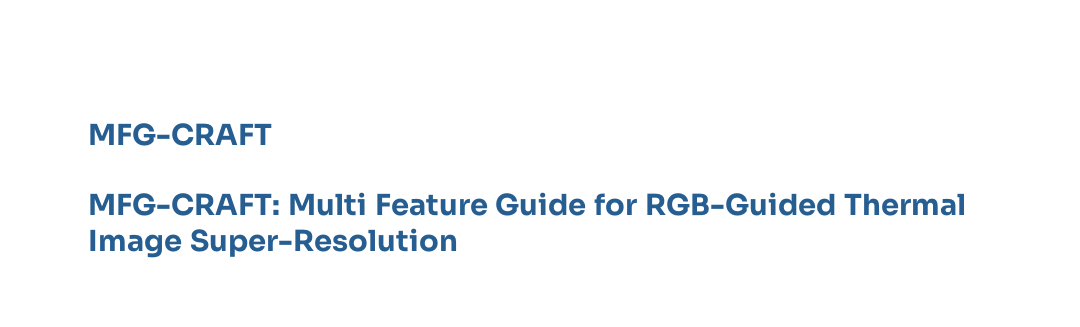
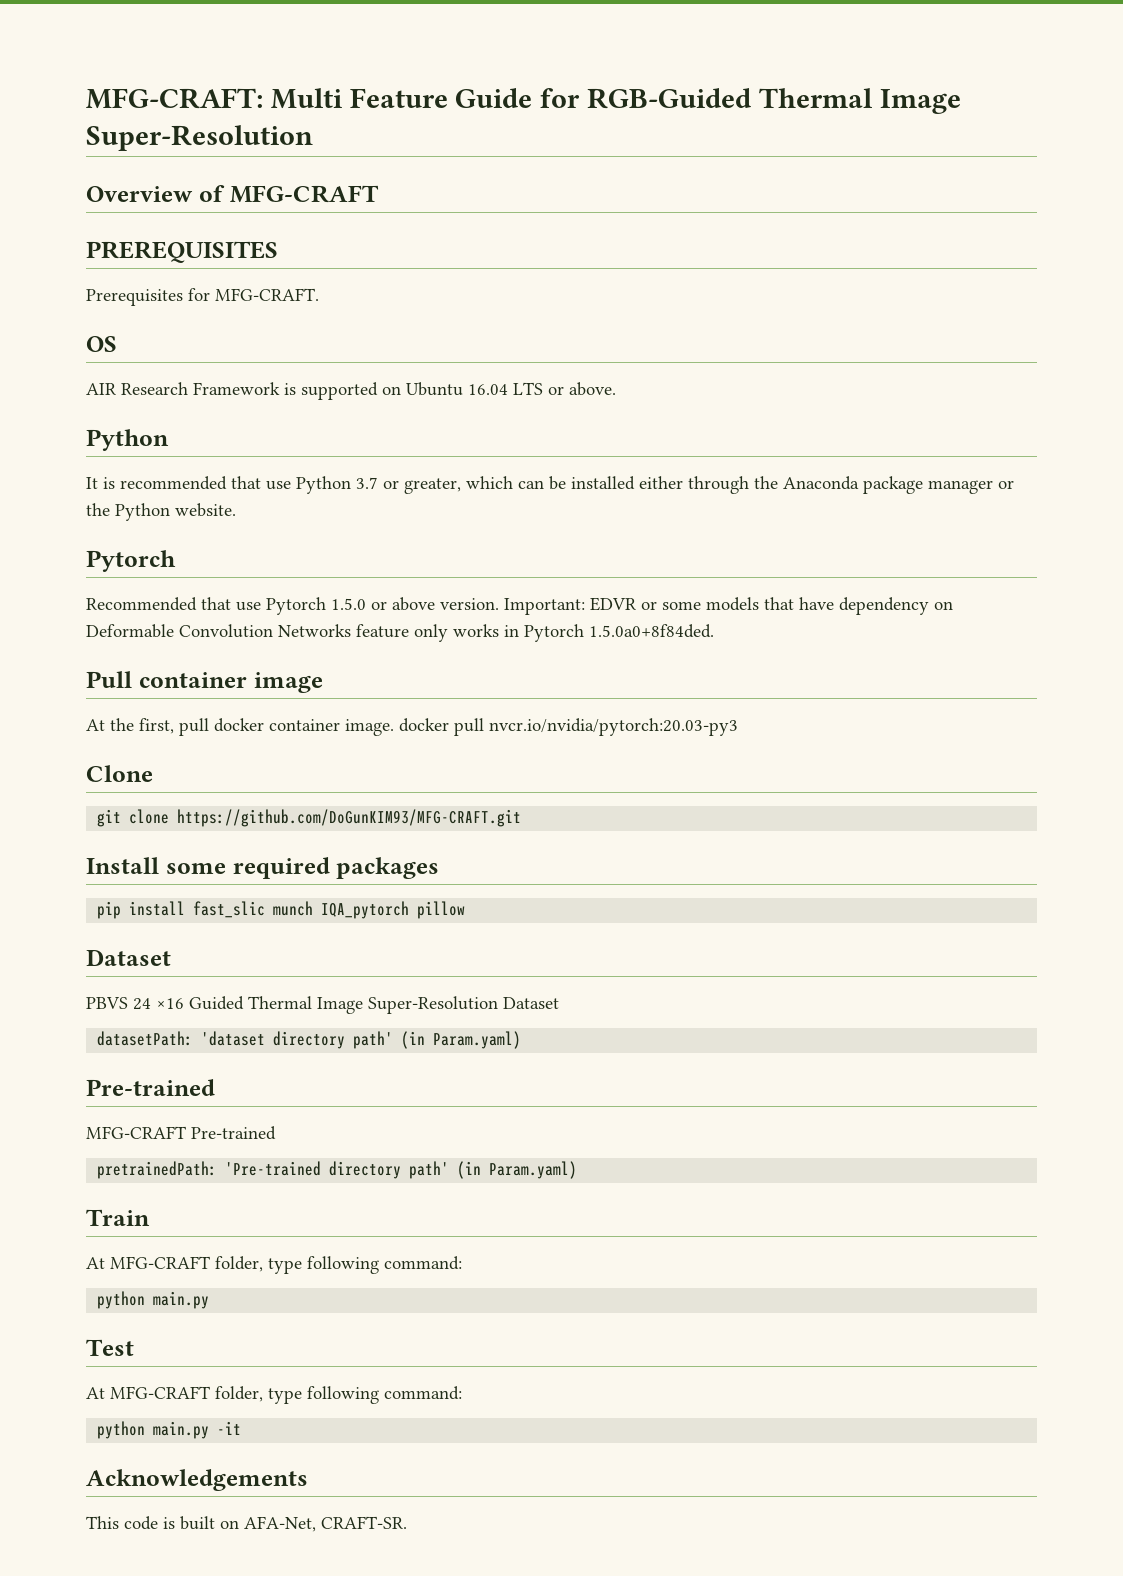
[88,123,272,146] MFG-CRAFT // -> (86, 98) none
(458, 242) none -> [86,185,379,203] [86,241,278,263] [86,288,319,306] [86,336,117,352] [86,382,616,400] [86,429,169,451] [86,476,1014,494] [86,503,236,521] [86,550,176,572] [86,597,953,615] [86,624,714,642] [86,671,323,693] [86,718,738,736] [86,765,153,782] [97,809,522,827] [86,857,440,879] [97,901,466,919] [86,949,171,966] [86,996,559,1014] [97,1031,522,1049] [86,1079,215,1096] [86,1126,276,1140] [97,1161,578,1179] [86,1209,150,1226] [86,1256,462,1274] [97,1291,210,1309] [86,1339,134,1356] [86,1386,462,1404] [97,1421,242,1439] [86,1469,308,1491] [86,1516,407,1532] // Overview of MFG-CRAFT // PREREQUISITES // Prerequisites for MFG-CRAFT. // OS // AIR Research Framework is supported on Ubuntu 16.04 LTS or above. // Python // It is recommended that use Python 3.7 or greater, which can be installed either through the Anaconda package manager or the Python website. // Pytorch // Recommended that use Pytorch 1.5.0 or above version. Important: EDVR or some models that have dependency on Deformable Convolution Networks feature only works in Pytorch 1.5.0a0+8f84ded. // Pull container image // At the first, pull docker container image. docker pull nvcr.io/nvidia/pytorch:20.03-py3 // Clone // git clone https://github.com/DoGunKIM93/MFG-CRAFT.git // Install some required packages // pip install fast_slic munch IQA_pytorch pillow // Dataset // PBVS 24 ×16 Guided Thermal Image Super-Resolution Dataset // datasetPath: 'dataset directory path' (in Param.yaml) // Pre-trained // MFG-CRAFT Pre-trained // pretrainedPath: 'Pre-trained directory path' (in Param.yaml) // Train // At MFG-CRAFT folder, type following command: // python main.py // Test // At MFG-CRAFT folder, type following command: // python main.py -it // Acknowledgements // This code is built on AFA-Net, CRAFT-SR.

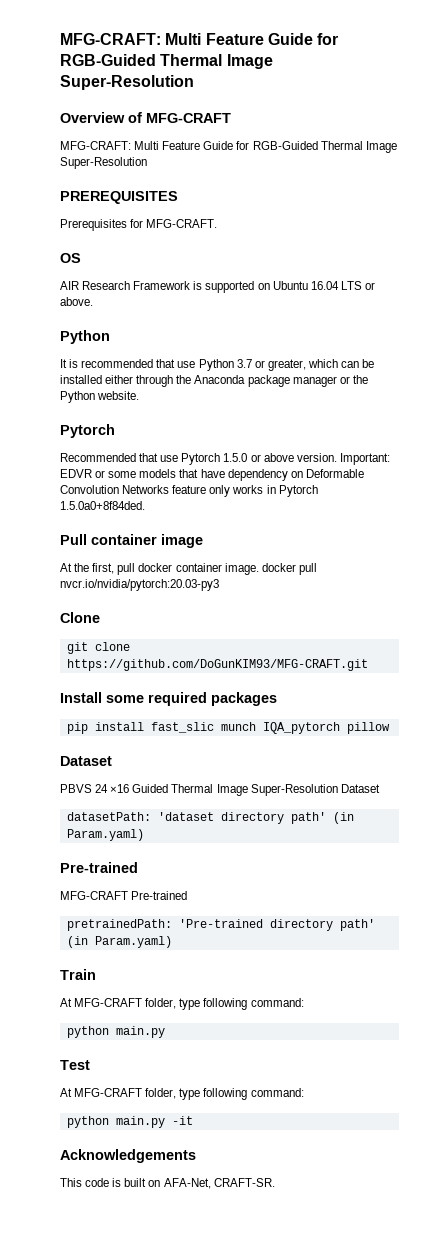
(379, 194) none -> [60,141,397,153] [60,157,147,169] // MFG-CRAFT: Multi Feature Guide for RGB-Guided Thermal Image Super-Resolution

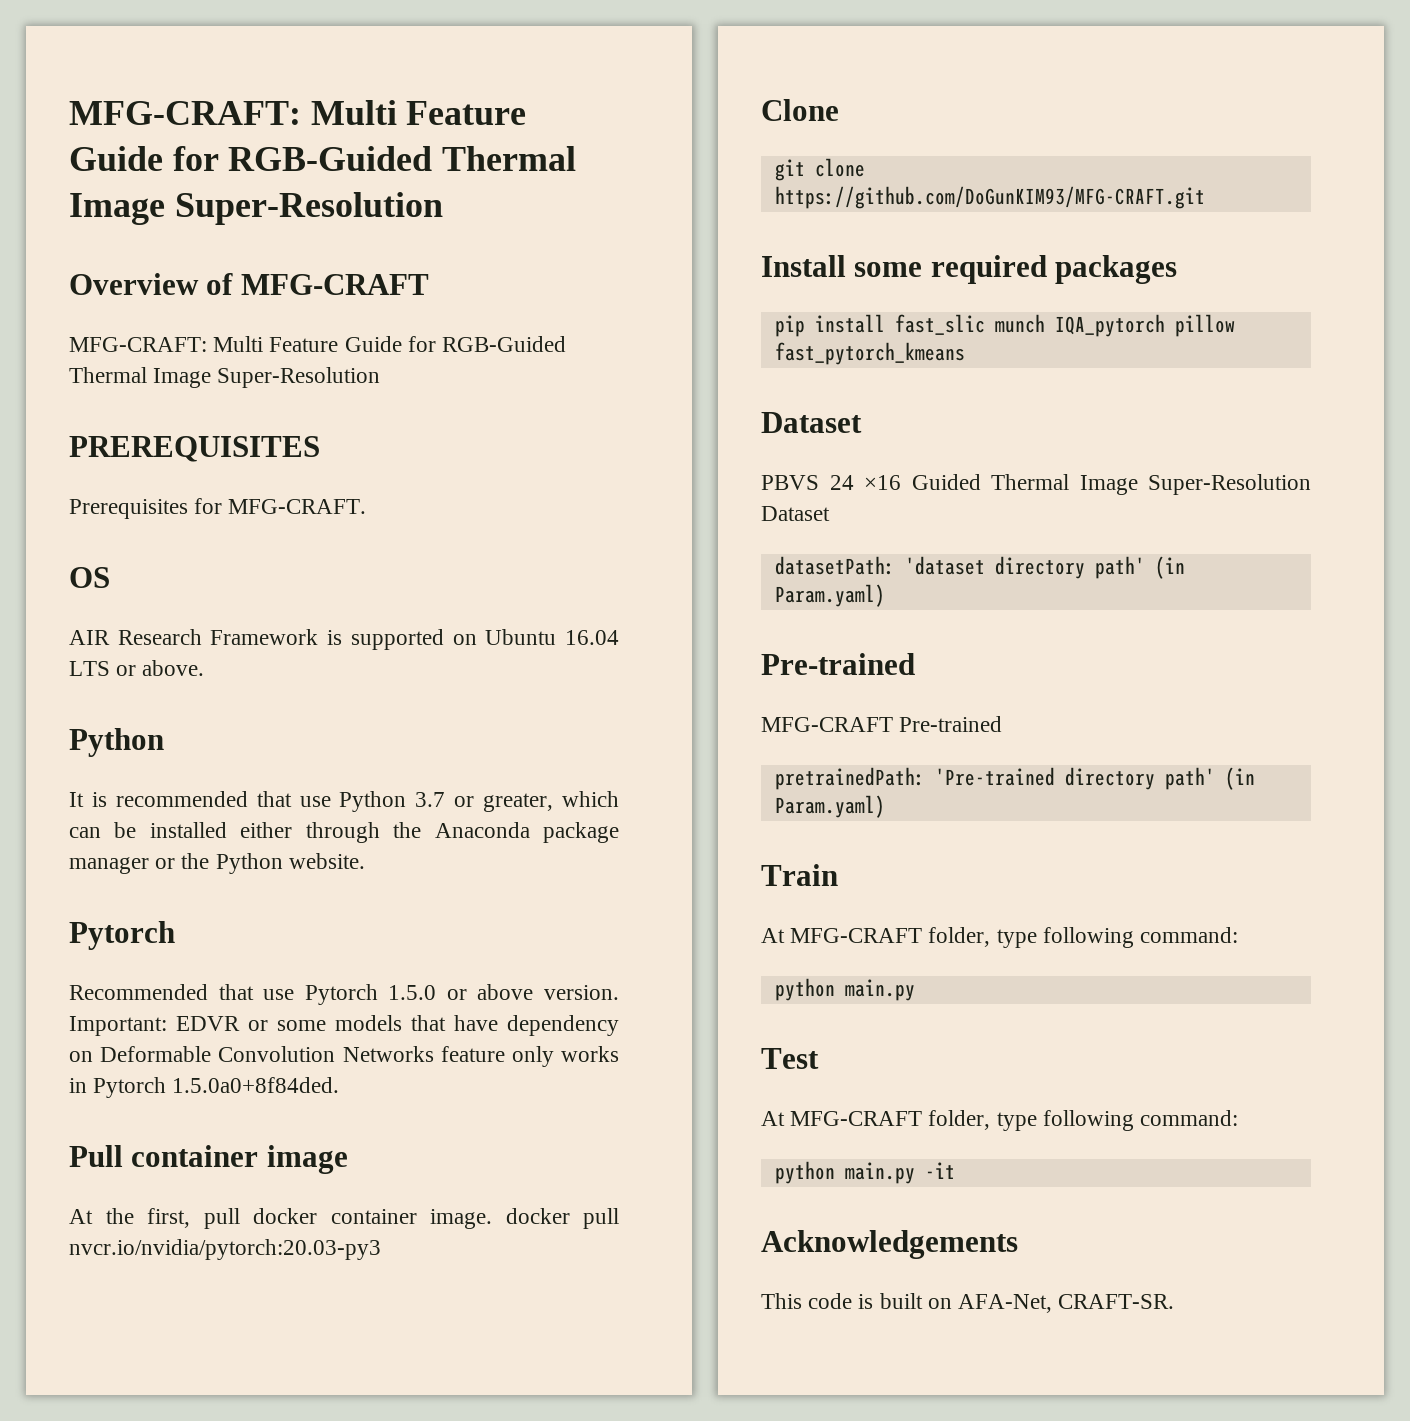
(390, 728) none -> [774,342,965,365] fast_pytorch_kmeans

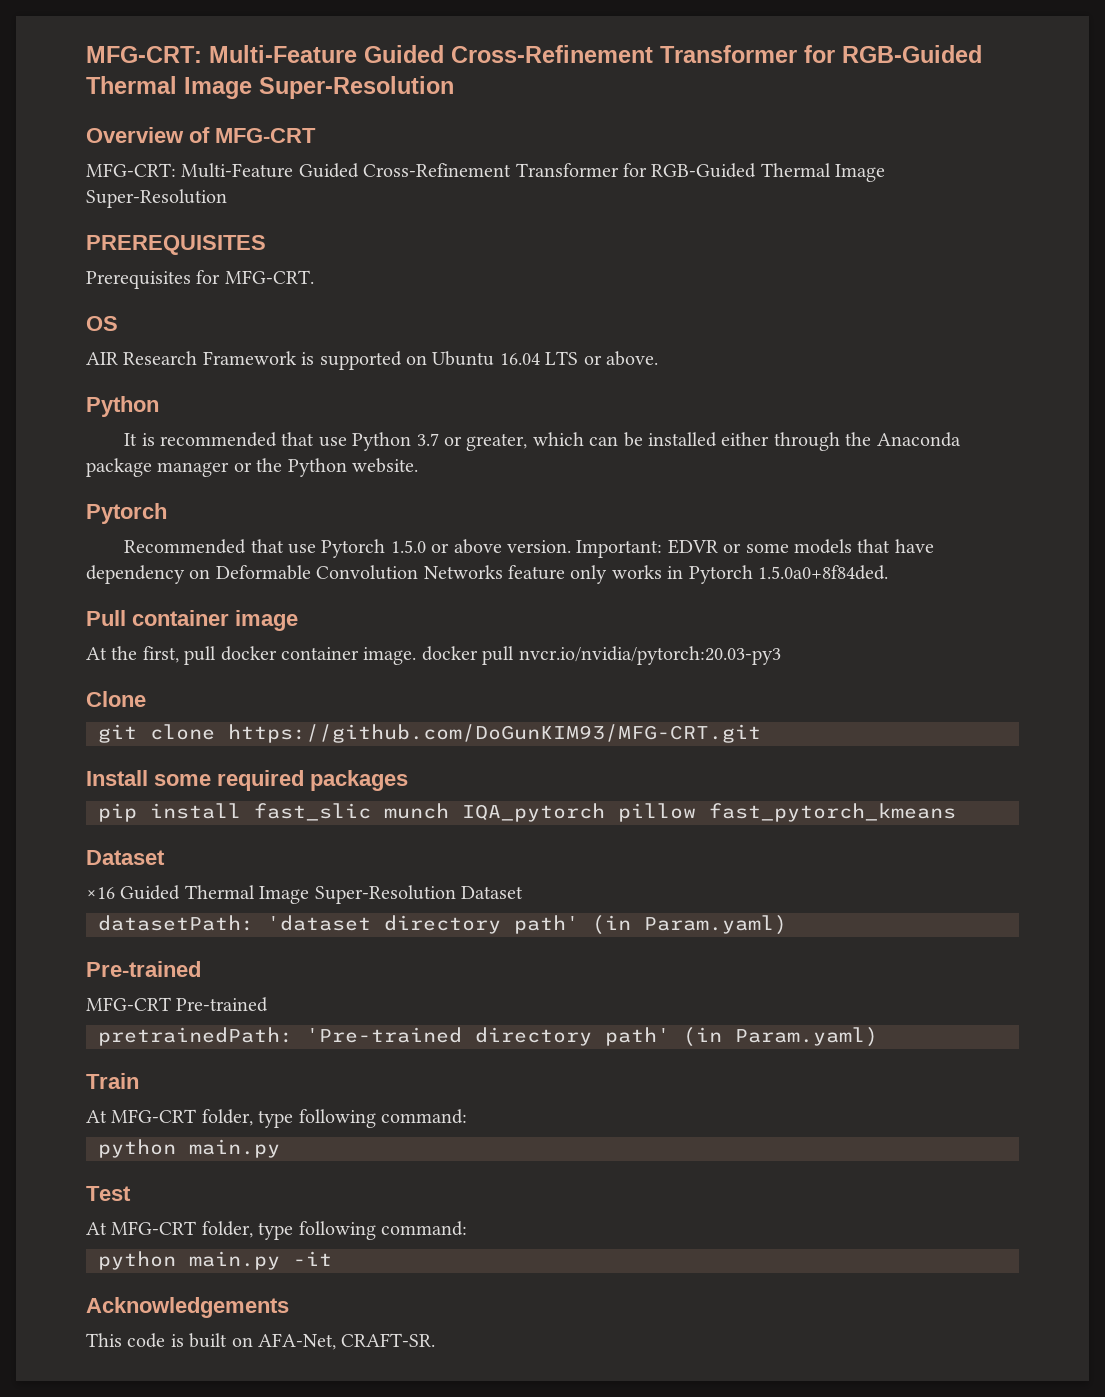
[69,100,527,125] [69,146,163,171] MFG-CRAFT: Multi Feature Guide -> [86,45,797,63] MFG-CRT: Multi-Feature Guided Cross-Refinement Transformer
[240,274,429,295] [69,336,402,352] MFG-CRAFT // MFG-CRAFT: Multi Feature Guide -> [215,128,316,143] [86,163,619,178] MFG-CRT // MFG-CRT: Multi-Feature Guided Cross-Refinement Transformer
[228,499,367,514] MFG-CRAFT. -> [224,270,314,284] MFG-CRT.
[774,186,1205,209] https://github.com/DoGunKIM93/MFG-CRAFT.git -> [228,724,761,743] https://github.com/DoGunKIM93/MFG-CRT.git
[761,475,854,490] PBVS 24 -> (165, 857) none
[761,717,893,732] MFG-CRAFT -> [86,997,171,1011] MFG-CRT
[790,928,923,943] MFG-CRAFT -> [111,1109,197,1123] MFG-CRT
[790,1111,923,1126] MFG-CRAFT -> [111,1221,197,1235] MFG-CRT

